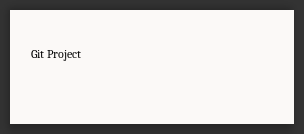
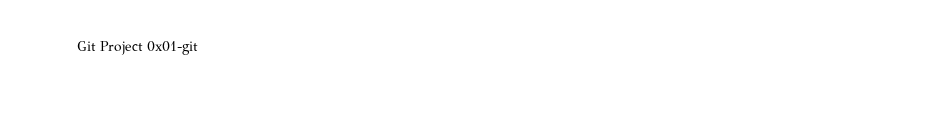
(82, 55) none -> [147,41,198,55] 0x01-git

